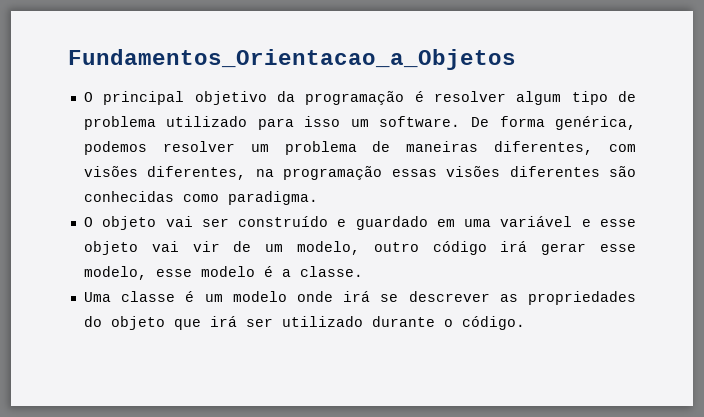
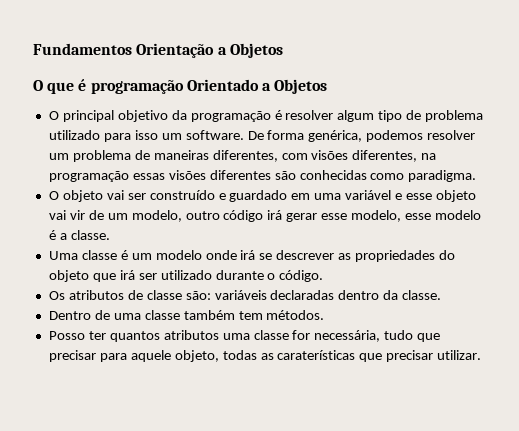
[68,49,516,70] Fundamentos_Orientacao_a_Objetos -> [33,43,283,58] [33,79,328,94] Fundamentos Orientação a Objetos // O que é programação Orientado a Objetos
(525, 323) none -> [48,290,442,300] [48,310,325,320] [48,330,441,342] [48,350,482,362] // Os atributos de classe são: variáveis declaradas dentro da classe. // Dentro de uma classe também tem métodos. // Posso ter quantos atributos uma classe for necessária, tudo que precisar para aquele objeto, todas as caraterísticas que precisar utilizar.

